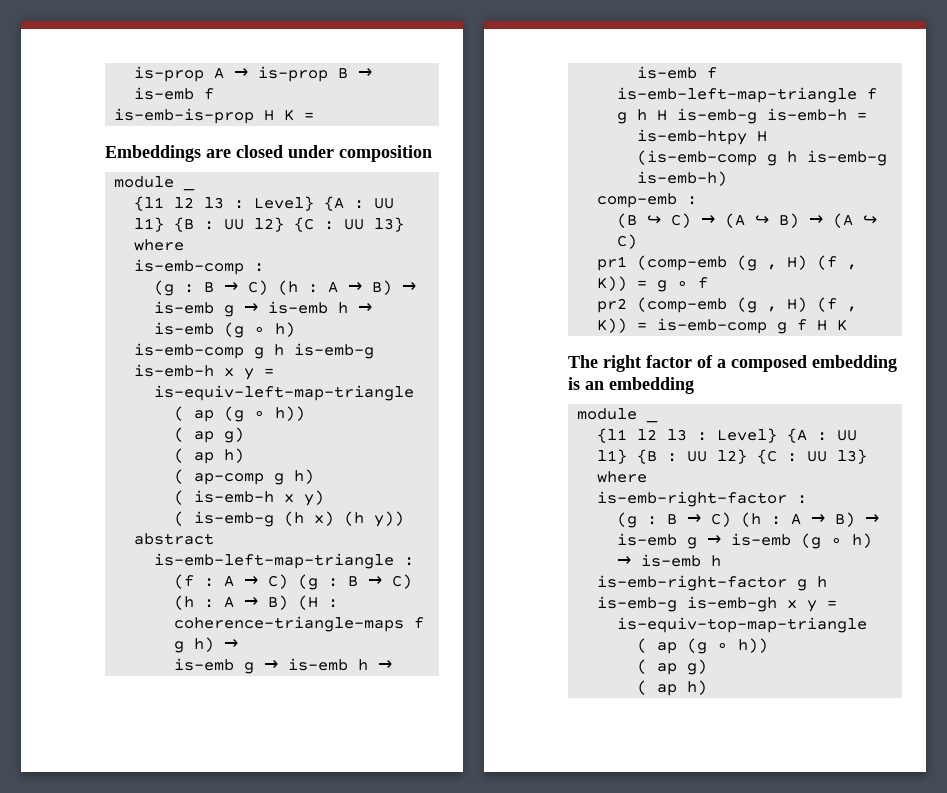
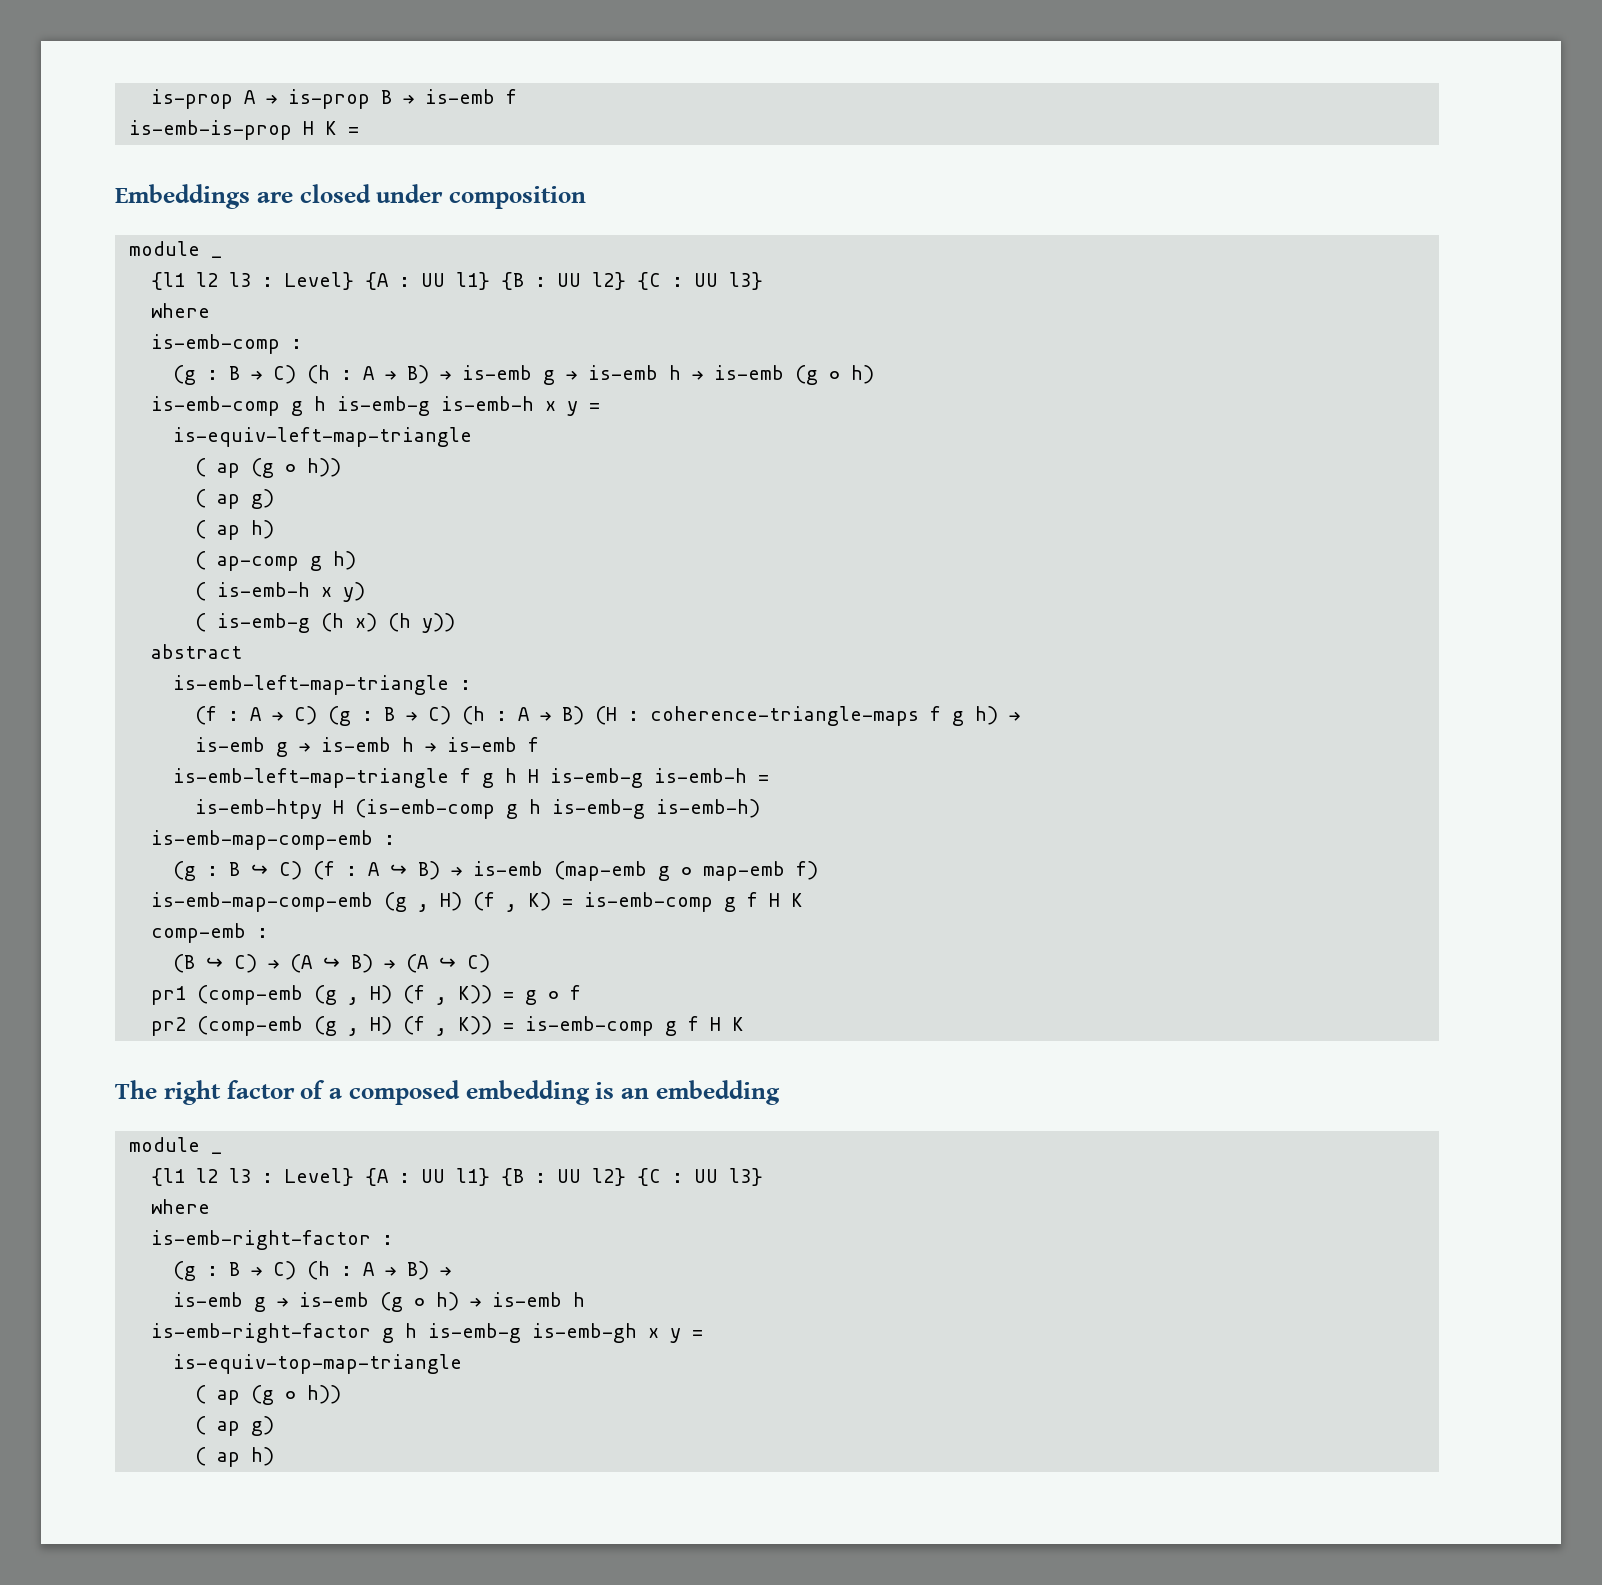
(728, 178) none -> [150,830,395,850] [172,861,818,881] [150,892,803,912] // is-emb-map-comp-emb : // (g : B ↪ C) (f : A ↪ B) → is-emb (map-emb g ∘ map-emb f) // is-emb-map-comp-emb (g , H) (f , K) = is-emb-comp g f H K

